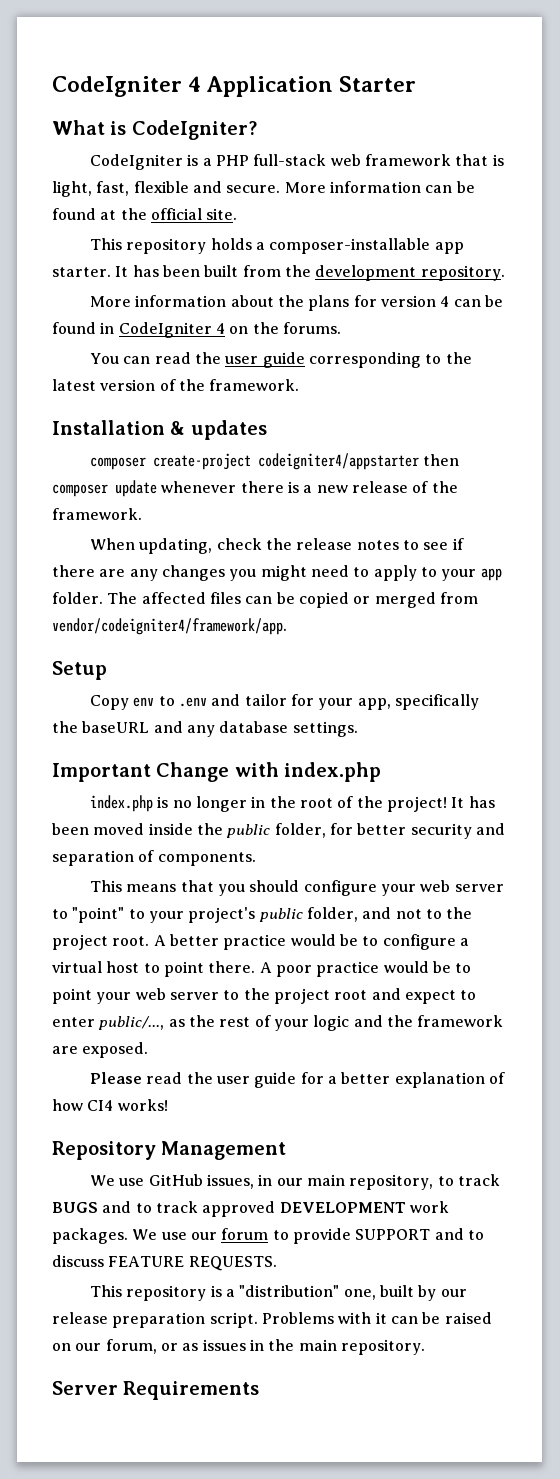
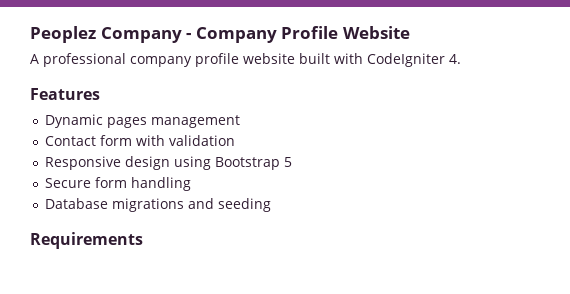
[52,76,417,97] [52,120,257,140] [90,154,504,170] [52,181,475,197] [52,208,238,220] [90,238,464,254] [52,265,505,281] [90,295,503,311] [52,322,341,338] [90,352,472,368] [52,379,300,391] [52,420,267,440] [90,453,460,470] [52,480,458,497] [52,508,142,520] [90,538,464,554] [52,565,502,581] [52,592,478,608] [52,618,287,635] [52,661,107,680] [90,694,479,710] [52,721,358,737] [52,762,382,782] [90,795,495,812] [52,823,505,839] [52,850,256,866] [90,880,504,896] [52,907,473,923] [52,934,469,950] [52,961,472,977] [52,988,477,1004] [52,1015,504,1031] [52,1042,149,1058] [90,1072,505,1088] [52,1099,168,1111] [52,1141,287,1160] [90,1174,500,1190] [52,1201,449,1217] [52,1228,484,1244] [52,1255,277,1271] [90,1285,467,1301] [52,1312,492,1328] [52,1339,425,1355] [52,1381,118,1395] CodeIgniter 4 Application Starter // What is CodeIgniter? // CodeIgniter is a PHP full-stack web framework that is light, fast, flexible and secure. More information can be found at the official site. // This repository holds a composer-installable app starter. It has been built from the development repository. // More information about the plans for version 4 can be found in CodeIgniter 4 on the forums. // You can read the user guide corresponding to the latest version of the framework. // Installation & updates // composer create-project codeigniter4/appstarter then composer update whenever there is a new release of the framework. // When updating, check the release notes to see if there are any changes you might need to apply to your app folder. The affected files can be copied or merged from vendor/codeigniter4/framework/app. // Setup // Copy env to .env and tailor for your app, specifically the baseURL and any database settings. // Important Change with index.php // index.php is no longer in the root of the project! It has been moved inside the public folder, for better security and separation of components. // This means that you should configure your web server to "point" to your project's public folder, and not to the project root. A better practice would be to configure a virtual host to point there. A poor practice would be to point your web server to the project root and expect to enter public/..., as the rest of your logic and the framework are exposed. // Please read the user guide for a better explanation of how CI4 works! // Repository Management // We use GitHub issues, in our main repository, to track BUGS and to track approved DEVELOPMENT work packages. We use our forum to provide SUPPORT and to discuss FEATURE REQUESTS. // This repository is a "distribution" one, built by our release preparation script. Problems with it can be raised on our forum, or as issues in the main repository. // Server -> [30,26,410,43] [30,53,461,67] [30,88,100,100] [44,114,240,128] [44,135,235,146] [44,156,292,170] [44,177,191,191] [44,198,271,212] Peoplez Company - Company Profile Website // A professional company profile website built with CodeIgniter 4. // Features // Dynamic pages management // Contact form with validation // Responsive design using Bootstrap 5 // Secure form handling // Database migrations and seeding //

